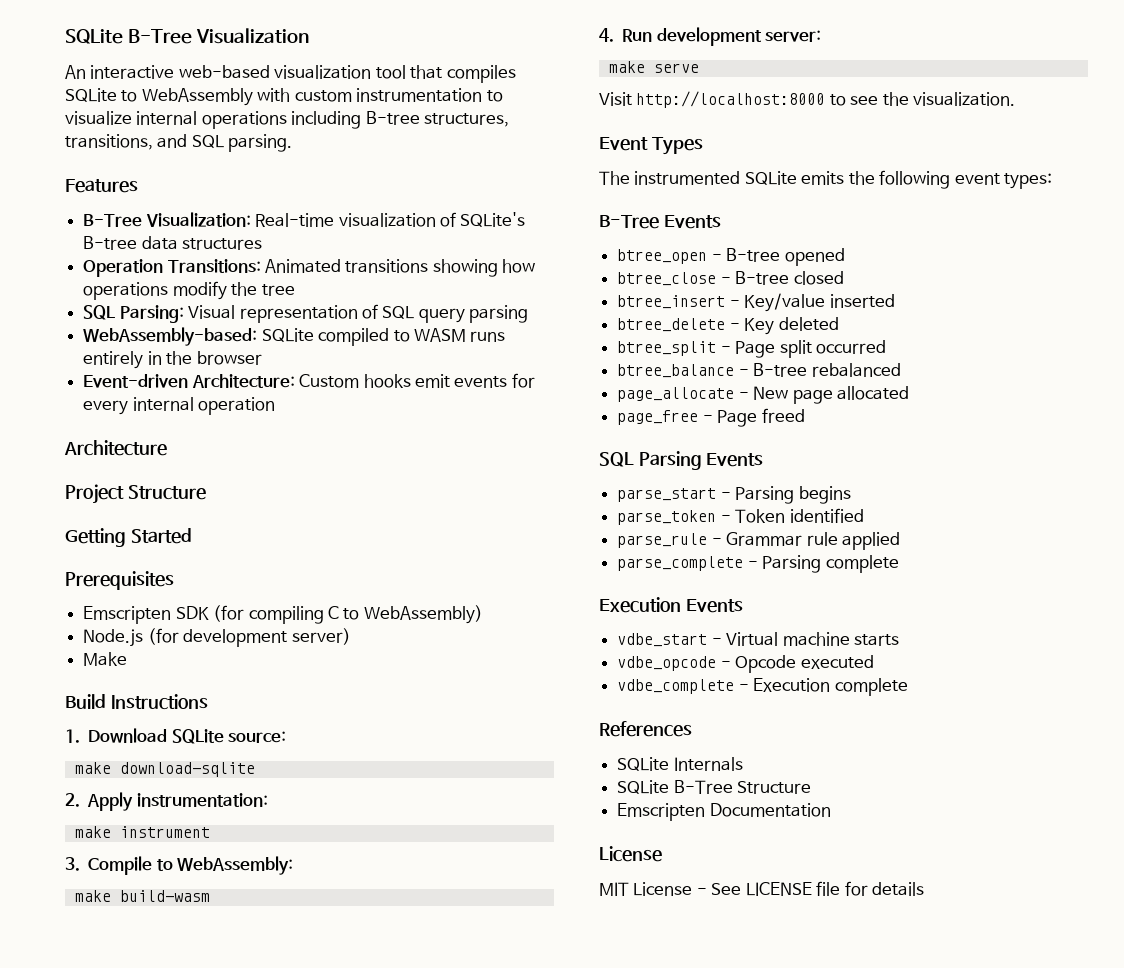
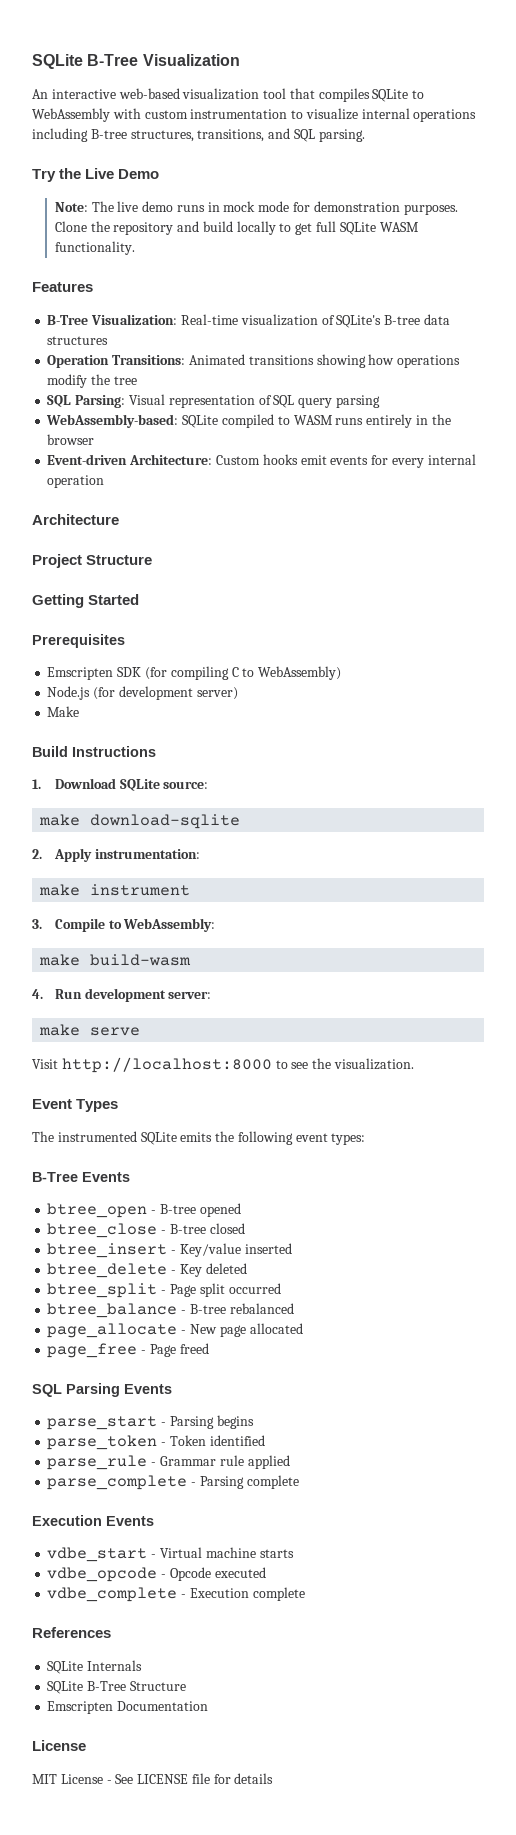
(293, 143) none -> [32,168,160,182] [54,201,458,215] [54,221,419,235] [54,241,135,255] // Try the Live Demo // Note: The live demo runs in mock mode for demonstration purposes. Clone the repository and build locally to get full SQLite WASM functionality.

